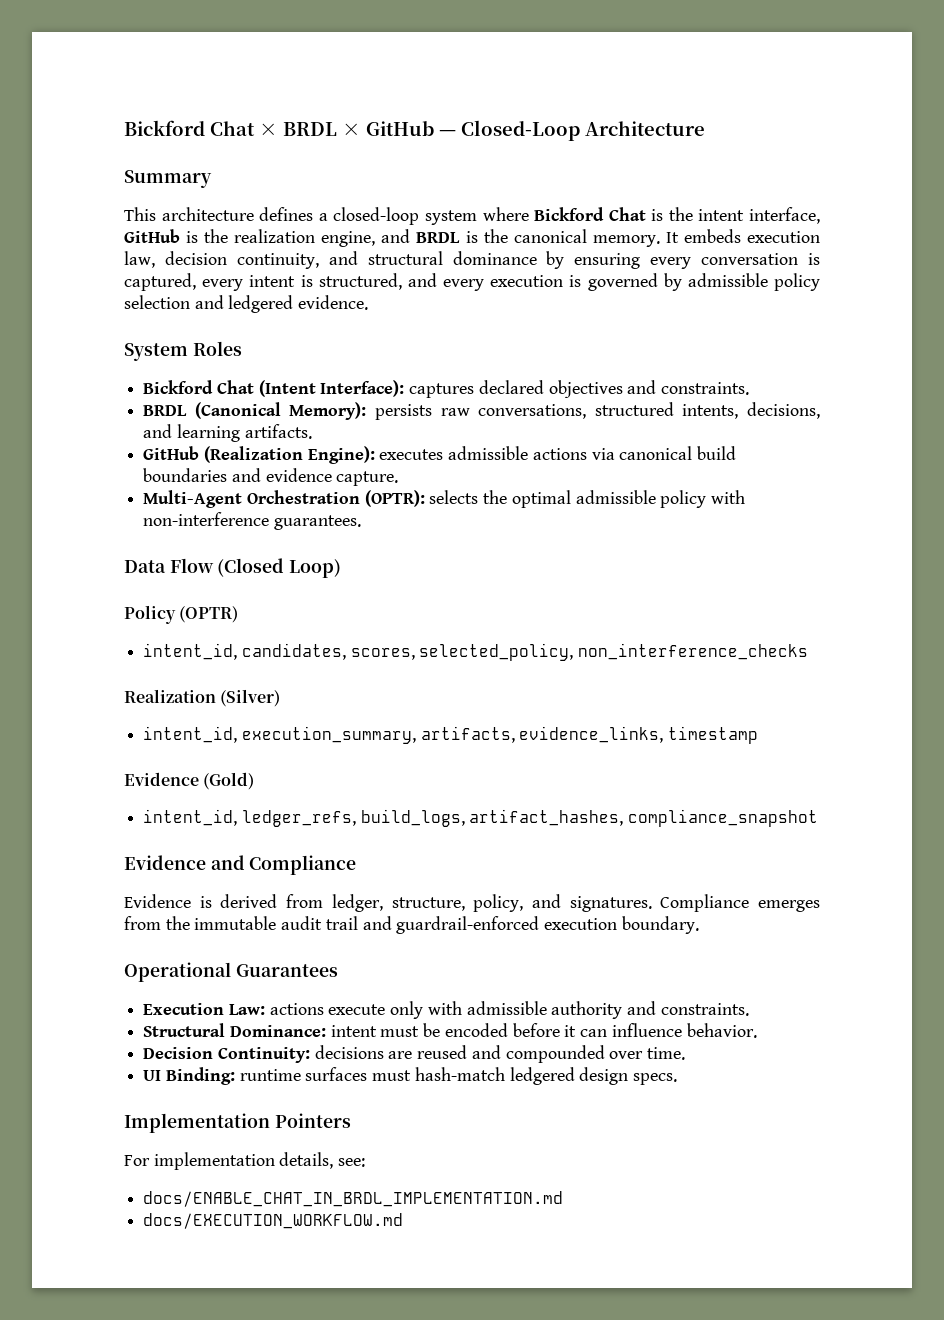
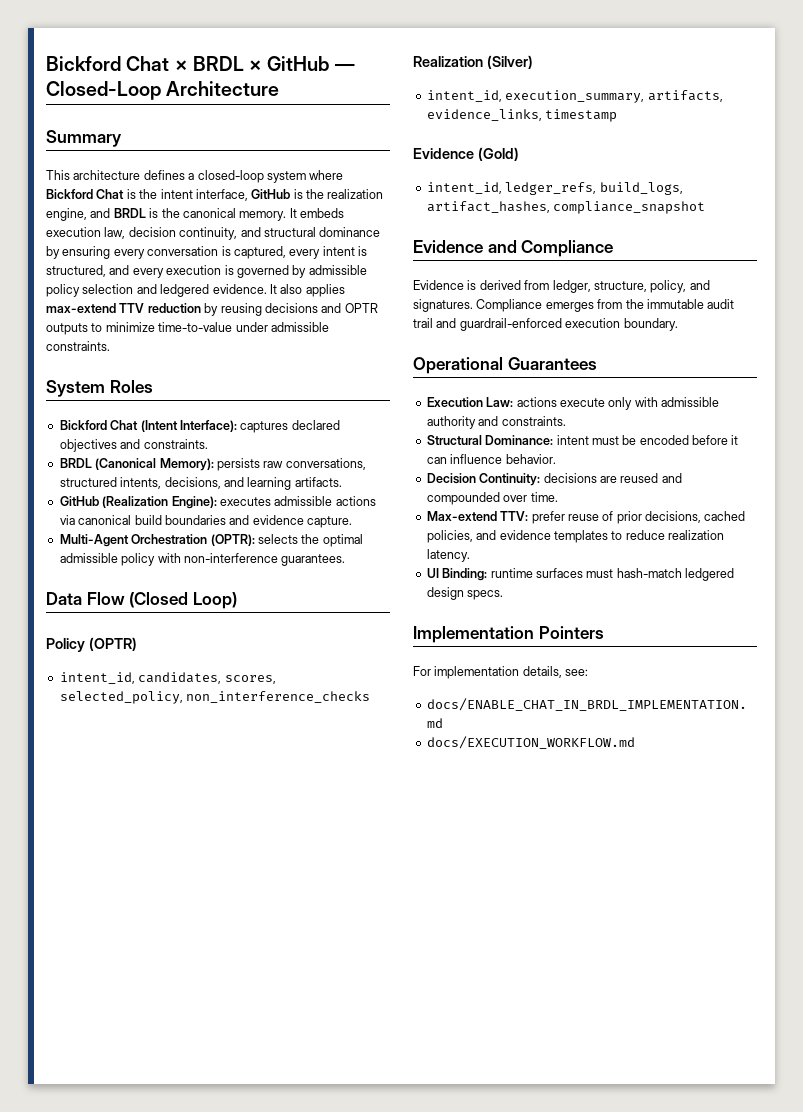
(369, 302) none -> [269,284,345,297] [46,303,378,316] [46,322,329,335] [46,341,110,351] It also applies max-extend TTV reduction by reusing decisions and OPTR outputs to minimize time-to-value under admissible constraints.
(686, 1053) none -> [426,511,746,524] [426,530,724,543] [426,549,470,562] // Max-extend TTV: prefer reuse of prior decisions, cached policies, and evidence templates to reduce realization latency.

